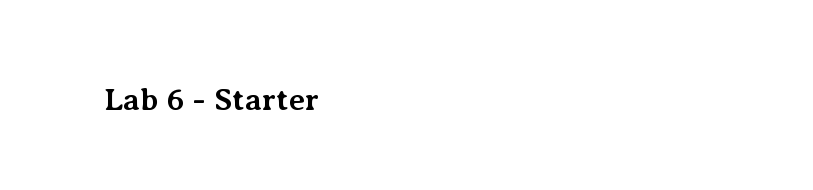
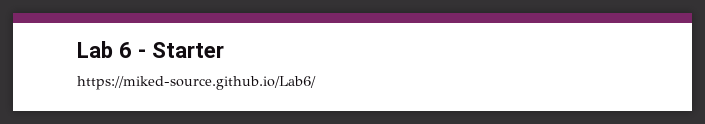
(319, 99) none -> [77,76,316,90] // https://miked-source.github.io/Lab6/

